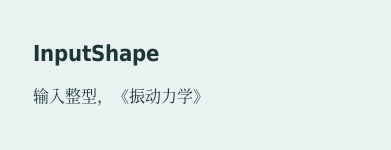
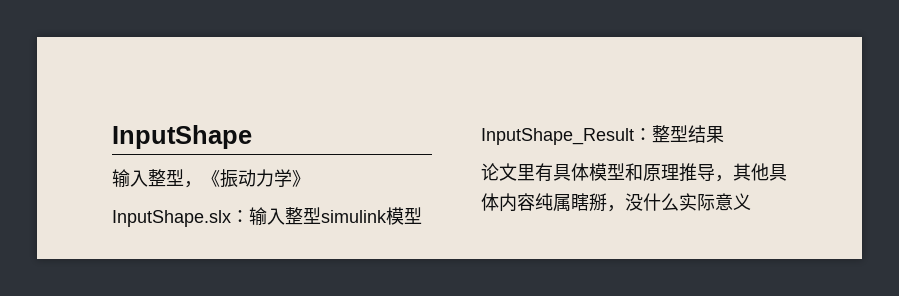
(209, 96) none -> [112,207,422,227] [481,125,724,145] [481,163,787,182] [481,193,751,212] // InputShape.slx：输入整型simulink模型InputShape_Result：整型结果 // 论文里有具体模型和原理推导，其他具体内容纯属瞎掰，没什么实际意义

